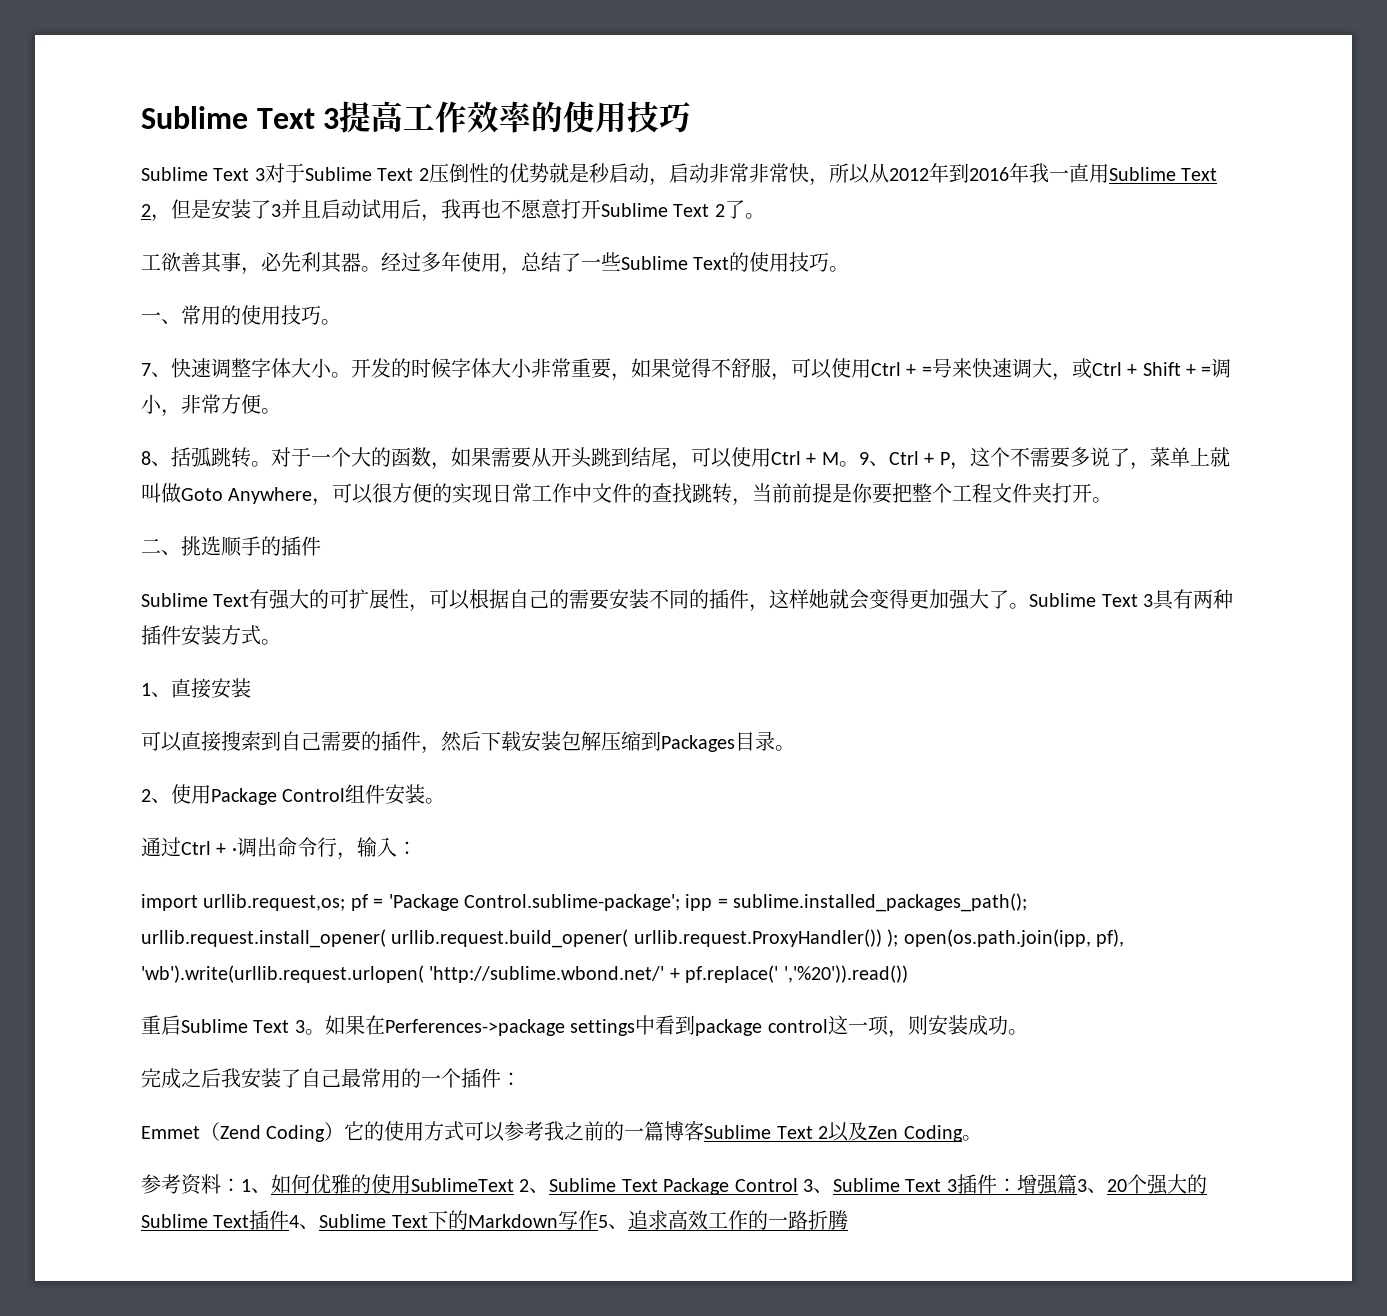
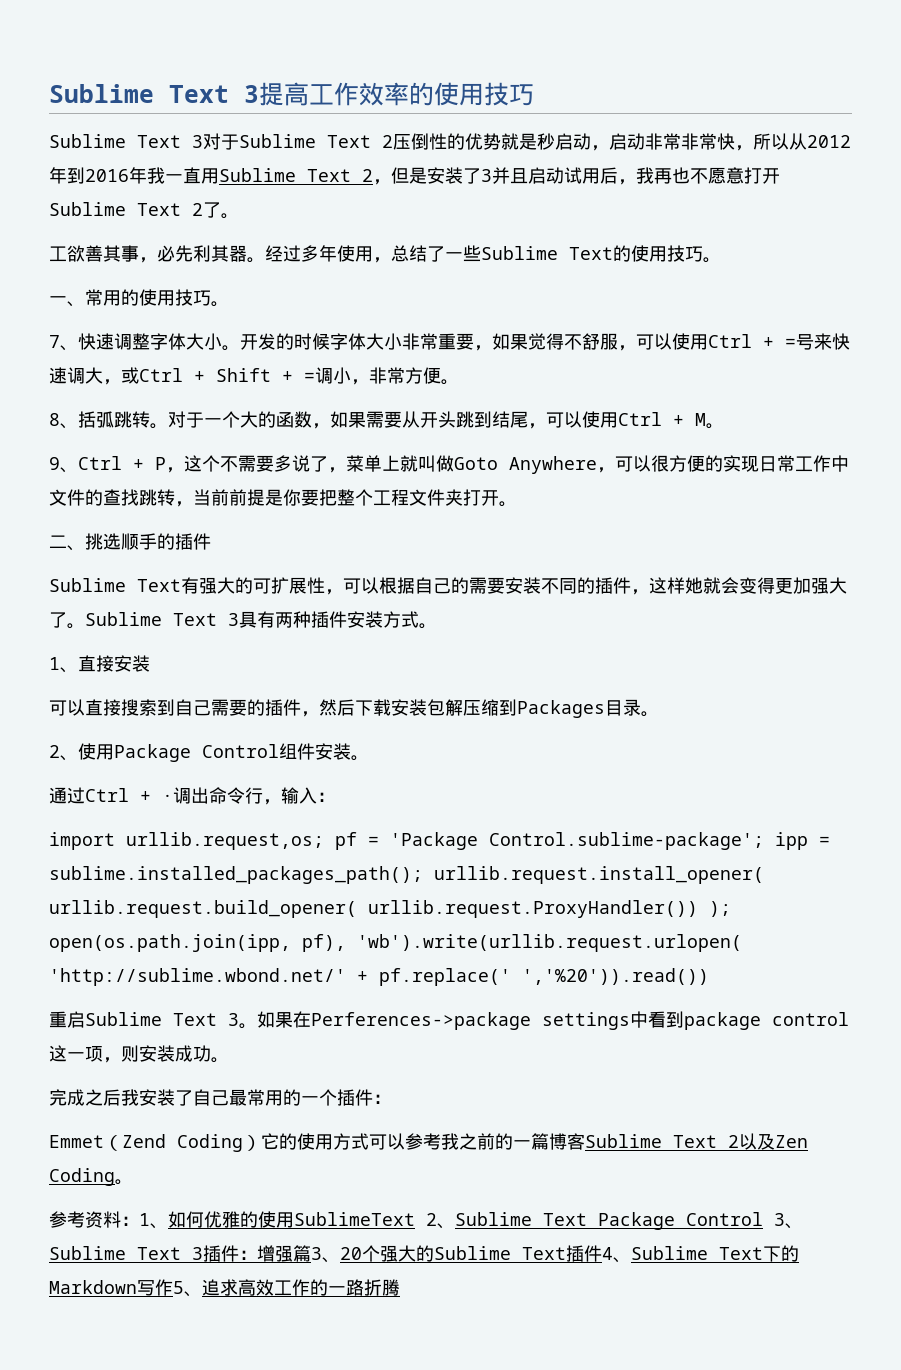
(859, 464) none -> (724, 426) //

